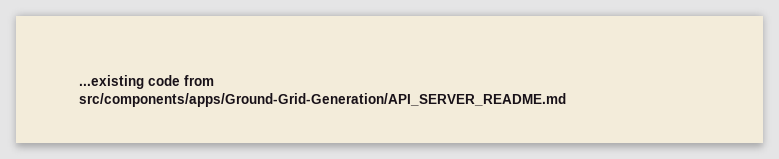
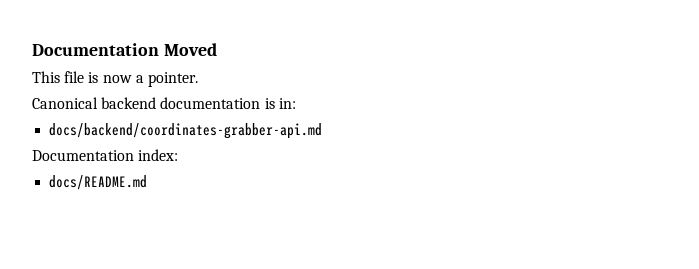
[79,75,214,89] [79,93,566,107] ...existing code from src/components/apps/Ground-Grid-Generation/API_SERVER_README.md -> [32,43,217,56] [32,71,198,87] [32,97,296,109] [49,123,323,139] [32,149,179,161] [49,175,148,190] Documentation Moved // This file is now a pointer. // Canonical backend documentation is in: // docs/backend/coordinates-grabber-api.md // Documentation index: // docs/README.md

